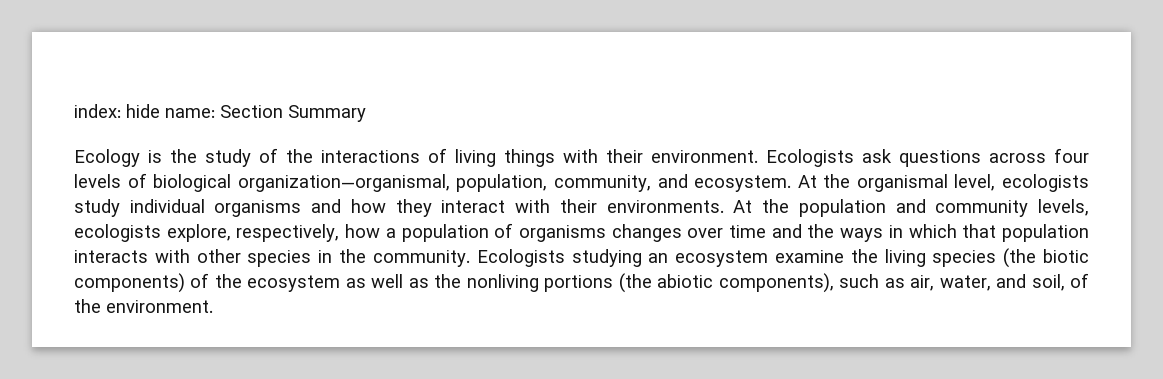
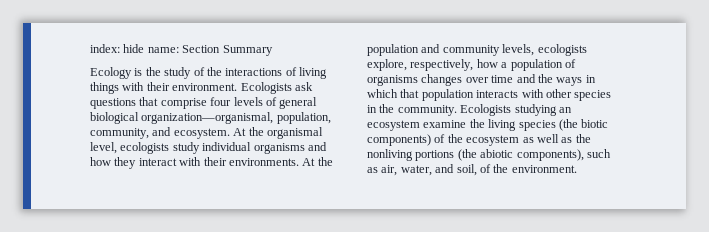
[989,153,1046,163] across -> [139,97,207,109] that comprise
(147, 180) none -> [279,97,318,109] general

